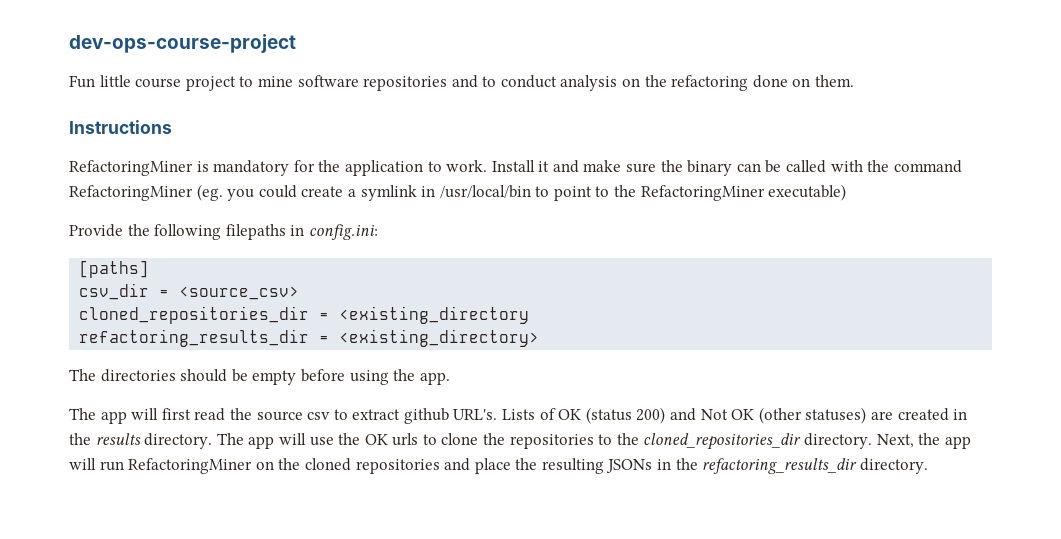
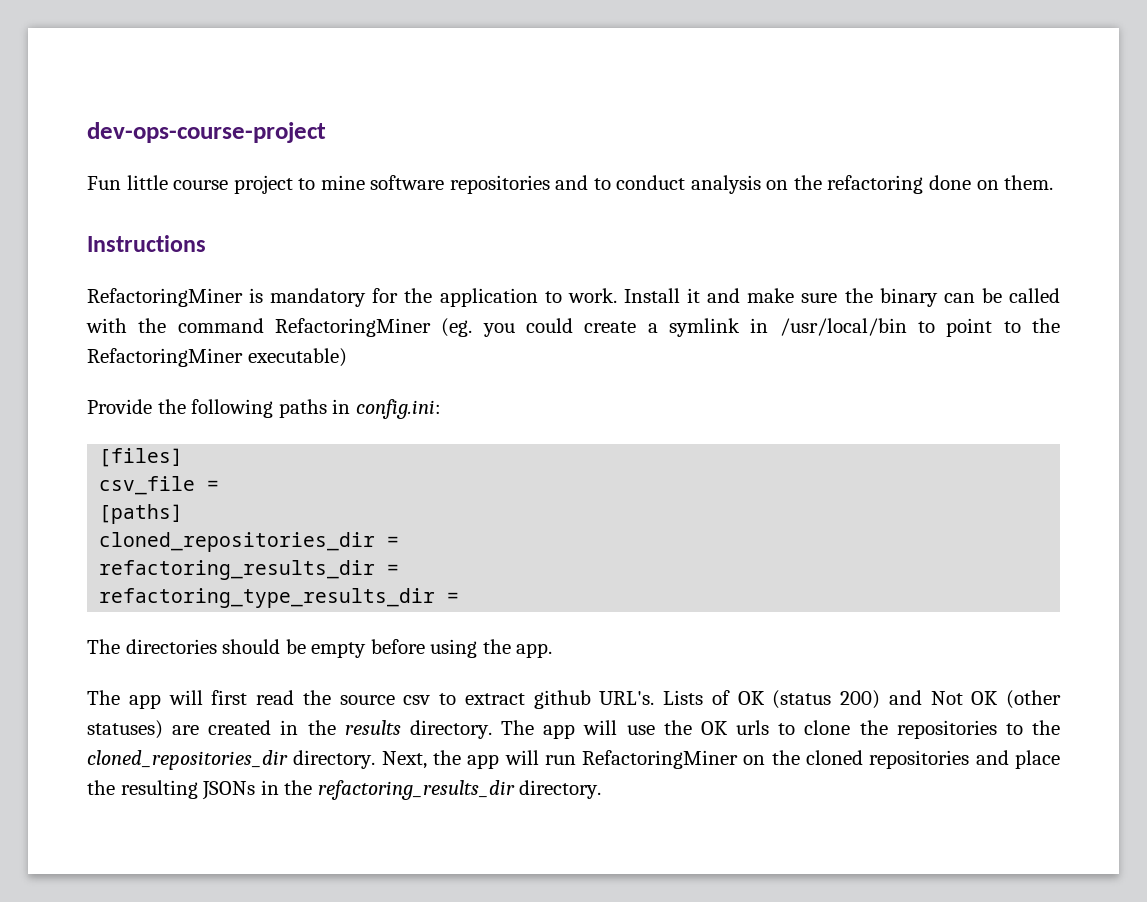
[225,224,286,240] filepaths -> [278,399,327,418] paths
[79,260,150,278] [79,283,300,300] [paths] // csv_dir = <source_csv> -> [99,448,184,467] [99,476,220,495] [99,504,184,524] [files] // csv_file = // [paths]
[339,306,530,324] <existing_directory -> (400, 541) none
[339,329,540,347] <existing_directory> -> [99,588,460,608] // refactoring_type_results_dir =

